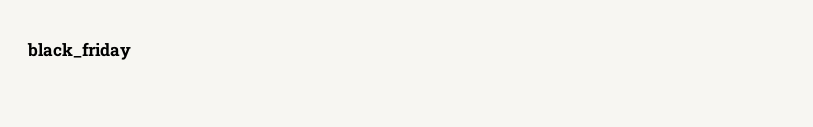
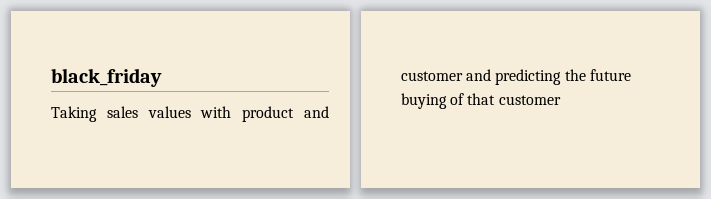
(131, 51) none -> [51,106,329,122] [401,69,631,85] [401,93,561,109] // Taking sales values with product and customer and predicting the future buying of that customer

